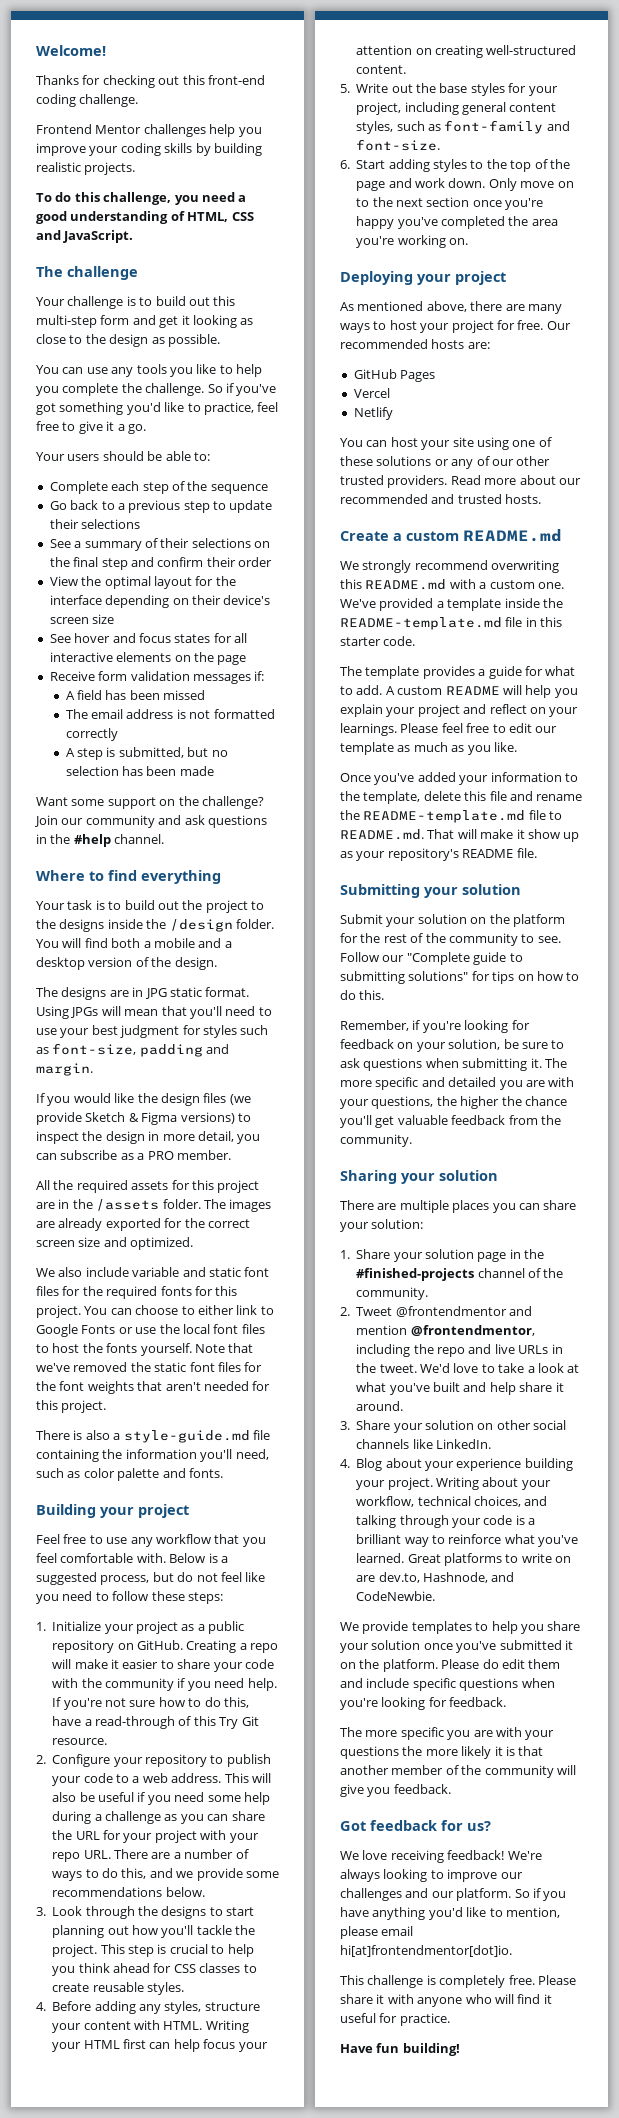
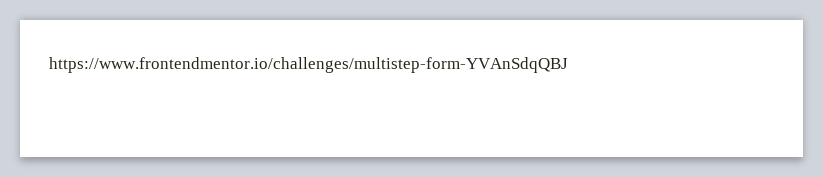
[36,45,106,56] [36,75,265,88] [36,94,139,107] [36,124,262,137] [36,143,262,156] [36,162,136,175] [36,192,247,205] [36,211,254,224] [36,230,134,243] [36,266,138,280] [36,296,236,309] [36,315,254,328] [36,334,220,347] [36,364,262,377] [36,383,277,396] [36,402,279,415] [36,421,146,434] [36,451,210,461] [49,481,268,494] [49,500,273,513] [49,519,141,529] [49,538,270,551] [49,557,272,570] [49,576,236,589] [49,595,271,608] [49,614,115,624] [49,633,247,643] [49,652,247,665] [49,671,265,684] [65,690,206,700] [65,709,275,719] [65,728,118,741] [65,747,228,760] [65,766,214,776] [36,796,264,809] [34,815,267,828] [36,834,165,847] [36,870,221,884] [36,900,264,913] [36,919,274,932] [36,938,232,948] [36,957,217,970] [36,987,250,1000] [36,1006,272,1019] [36,1025,269,1038] [36,1043,230,1057] [36,1063,93,1076] [36,1093,251,1106] [36,1112,251,1125] [36,1131,261,1144] [36,1150,231,1160] [36,1180,260,1193] [36,1199,272,1212] [36,1218,250,1231] [36,1237,194,1250] [36,1267,270,1277] [36,1286,238,1299] [36,1305,274,1318] [36,1324,265,1337] [36,1343,254,1356] [36,1362,263,1372] [36,1381,271,1394] [36,1400,107,1413] [36,1430,270,1443] [36,1449,269,1462] [36,1468,223,1481] [36,1504,189,1518] [36,1534,266,1547] [36,1553,228,1563] [36,1572,266,1585] [36,1591,223,1604] [36,1621,245,1634] [52,1640,279,1653] [52,1659,274,1672] [52,1678,277,1691] [52,1697,249,1710] [52,1716,259,1729] [52,1738,108,1745] [36,1754,271,1767] [52,1773,271,1786] [52,1792,270,1805] [52,1811,265,1824] [52,1830,259,1843] [52,1849,249,1862] [52,1868,279,1881] [52,1887,205,1897] [36,1906,255,1919] [52,1925,256,1938] [52,1944,254,1957] [52,1963,257,1976] [52,1982,184,1995] [36,2001,260,2014] [52,2020,249,2033] [52,2039,268,2052] [356,45,577,58] [356,65,407,74] [340,83,558,96] [356,102,557,115] [356,120,570,134] [356,139,441,151] [340,159,570,172] [356,178,574,191] [356,197,544,210] [356,216,558,229] [356,235,468,248] [340,271,506,285] [340,301,562,314] [340,320,571,333] [340,339,490,349] [353,369,436,382] [353,388,390,398] [353,407,393,420] [340,437,552,450] [340,456,551,469] [340,475,581,488] [340,494,542,504] [340,529,562,542] [340,560,560,573] [340,579,564,590] [340,598,563,611] [340,617,563,630] [340,636,416,646] [340,666,576,679] [340,685,578,698] [340,704,579,717] [340,723,558,736] [340,742,517,755] [340,772,578,785] [340,791,583,804] [340,810,563,823] [340,829,580,842] [340,848,537,861] [340,884,521,898] [340,914,565,927] [340,933,561,946] [340,952,523,965] [340,971,580,984] [340,990,385,1000] [340,1020,530,1033] [340,1039,565,1052] [340,1058,567,1071] [340,1077,575,1090] [340,1096,567,1109] [340,1115,561,1128] [340,1134,412,1147] [340,1170,498,1184] [340,1200,577,1213] [340,1219,424,1232] [340,1249,545,1262] [356,1268,564,1281] [356,1287,429,1300] [340,1306,532,1317] [356,1325,535,1336] [356,1344,563,1357] [356,1363,580,1373] [356,1382,564,1395] [356,1401,404,1411] [340,1420,567,1433] [356,1439,491,1449] [340,1458,573,1471] [356,1477,551,1490] [356,1496,548,1507] [356,1515,536,1528] [356,1534,579,1547] [356,1553,572,1566] [356,1572,515,1583] [356,1591,436,1601] [340,1621,581,1634] [340,1640,573,1653] [340,1659,561,1672] [340,1678,555,1691] [340,1697,507,1710] [340,1727,555,1740] [340,1746,544,1759] [340,1765,576,1778] [340,1784,451,1797] [340,1820,491,1831] [340,1850,542,1863] [340,1869,523,1882] [340,1888,567,1901] [340,1907,560,1920] [340,1926,414,1939] [340,1945,512,1957] [340,1975,576,1988] [340,1994,552,2007] [340,2013,450,2026] [340,2043,460,2056] Welcome! // Thanks for checking out this front-end coding challenge. // Frontend Mentor challenges help you improve your coding skills by building realistic projects. // To do this challenge, you need a good understanding of HTML, CSS and JavaScript. // The challenge // Your challenge is to build out this multi-step form and get it looking as close to the design as possible. // You can use any tools you like to help you complete the challenge. So if you've got something you'd like to practice, feel free to give it a go. // Your users should be able to: // Complete each step of the sequence // Go back to a previous step to update their selections // See a summary of their selections on the final step and confirm their order // View the optimal layout for the interface depending on their device's screen size // See hover and focus states for all interactive elements on the page // Receive form validation messages if: // A field has been missed // The email address is not formatted correctly // A step is submitted, but no selection has been made // Want some support on the challenge? Join our community and ask questions in the #help channel. // Where to find everything // Your task is to build out the project to the designs inside the /design folder. You will find both a mobile and a desktop version of the design. // The designs are in JPG static format. Using JPGs will mean that you'll need to use your best judgment for styles such as font-size, padding and margin. // If you would like the design files (we provide Sketch & Figma versions) to inspect the design in more detail, you can subscribe as a PRO member. // All the required assets for this project are in the /assets folder. The images are already exported for the correct screen size and optimized. // We also include variable and static font files for the required fonts for this project. You can choose to either link to Google Fonts or use the local font files to host the fonts yourself. Note that we've removed the static font files for the font weights that aren't needed for this project. // There is also a style-guide.md file containing the information you'll need, such as color palette and fonts. // Building your project // Feel free to use any workflow that you feel comfortable with. Below is a suggested process, but do not feel like you need to follow these steps: // 1. Initialize your project as a public repository on GitHub. Creating a repo will make it easier to share your code with the community if you need help. If you're not sure how to do this, have a read-through of this Try Git resource. // 2. Configure your repository to publish your code to a web address. This will also be useful if you need some help during a challenge as you can share the URL for your project with your repo URL. There are a number of ways to do this, and we provide some recommendations below. // 3. Look through the designs to start planning out how you'll tackle the project. This step is crucial to help you think ahead for CSS classes to create reusable styles. // 4. Before adding any styles, structure your content with HTML. Writing your HTML first can help focus your attention on creating well-structured content. // 5. Write out the base styles for your project, including general content styles, such as font-family and font-size. // 6. Start adding styles to the top of the page and work down. Only move on to the next section once you're happy you've completed the area you're working on. // Deploying your project // As mentioned above, there are many ways to host your project for free. Our recommended hosts are: // GitHub Pages // Vercel // Netlify // You can host your site using one of these solutions or any of our other trusted providers. Read more about our recommended and trusted hosts. // Create a custom README.md // We strongly recommend overwriting this README.md with a custom one. We've provided a template inside the README-template.md file in this starter code. // The template provides a guide for what to add. A custom README will help you explain your project and reflect on your learnings. Please feel free to edit our template as much as you like. // Once you've added your information to the template, delete this file and rename the README-template.md file to README.md. That will make it show up as your repository's README file. // Submitting your solution // Submit your solution on the platform for the rest of the community to see. Follow our "Complete guide to submitting solutions" for tips on how to do this. // Remember, if you're looking for feedback on your solution, be sure to ask questions when submitting it. The more specific and detailed you are with your questions, the higher the chance you'll get valuable feedback from the community. // Sharing your solution // There are multiple places you can share your solution: // 1. Share your solution page in the #finished-projects channel of the community. // 2. Tweet @frontendmentor and mention @frontendmentor, including the repo and live URLs in the tweet. We'd love to take a look at what you've built and help share it around. // 3. Share your solution on other social channels like LinkedIn. // 4. Blog about your experience building your project. Writing about your workflow, technical choices, and talking through your code is a brilliant way to reinforce what you've learned. Great platforms to write on are dev.to, Hashnode, and CodeNewbie. // We provide templates to help you share your solution once you've submitted it on the platform. Please do edit them and include specific questions when you're looking for feedback. // The more specific you are with your questions the more likely it is that another member of the community will give you feedback. // Got feedback for us? // We love receiving feedback! We're always looking to improve our challenges and our platform. So if you have anything you'd like to mention, please email hi[at]frontendmentor[dot]io. // This challenge is completely free. Please share it with anyone who will find it useful for practice. // Have fun building! -> [49,57,568,73] https://www.frontendmentor.io/challenges/multistep-form-YVAnSdqQBJ

